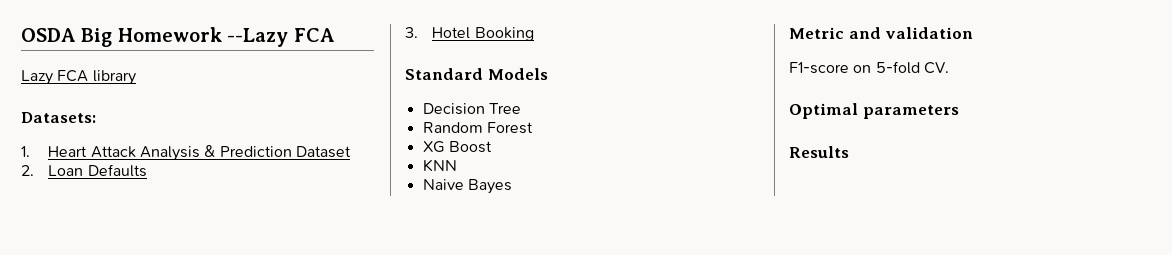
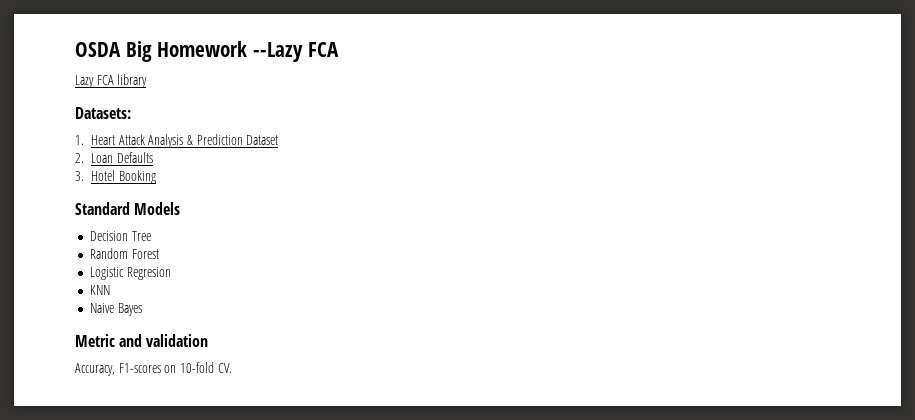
[422,141,492,153] XG Boost -> [89,267,171,280] Logistic Regresion
[789,61,949,74] [789,103,959,119] [789,146,849,158] F1-score on 5-fold CV. // Optimal parameters // Results -> [75,362,232,376] Accuracy, F1-scores on 10-fold CV.

